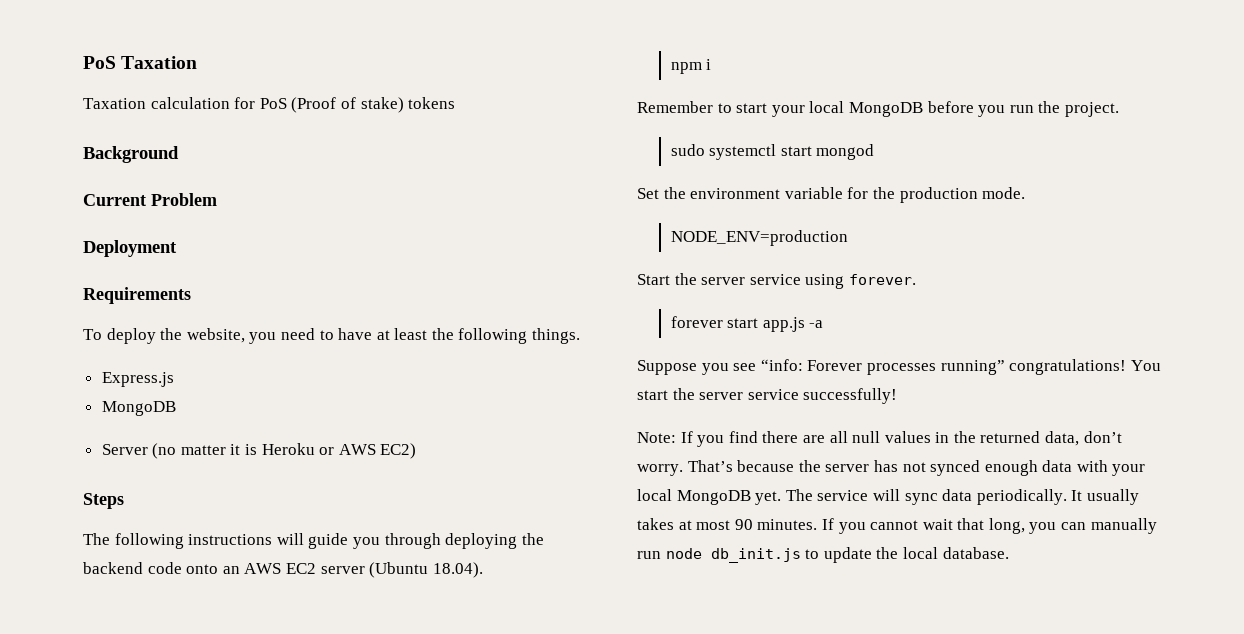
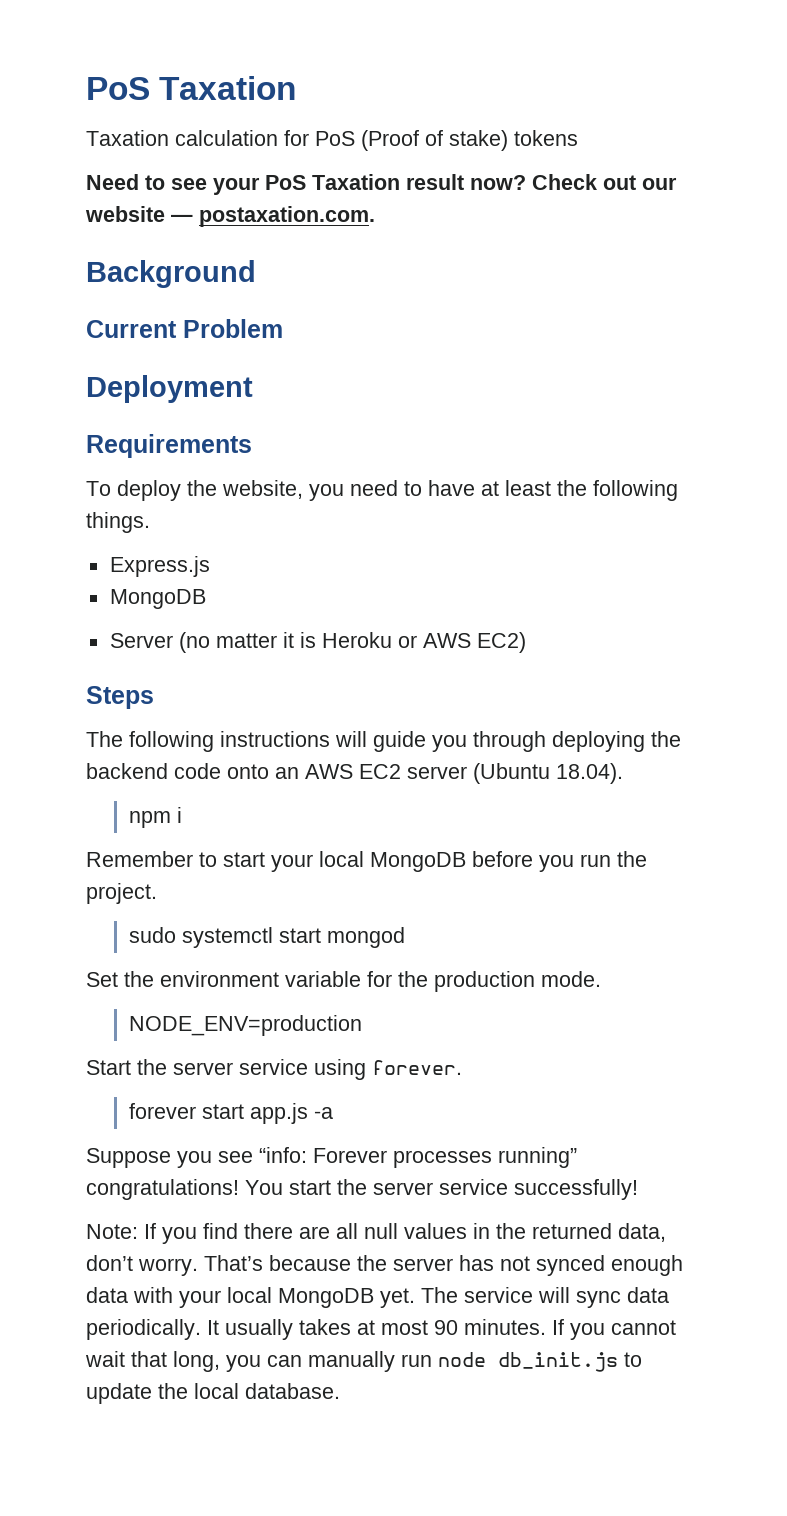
(456, 103) none -> [86,174,677,195] [85,206,375,227] // Need to see your PoS Taxation result now? Check out our website — postaxation.com.

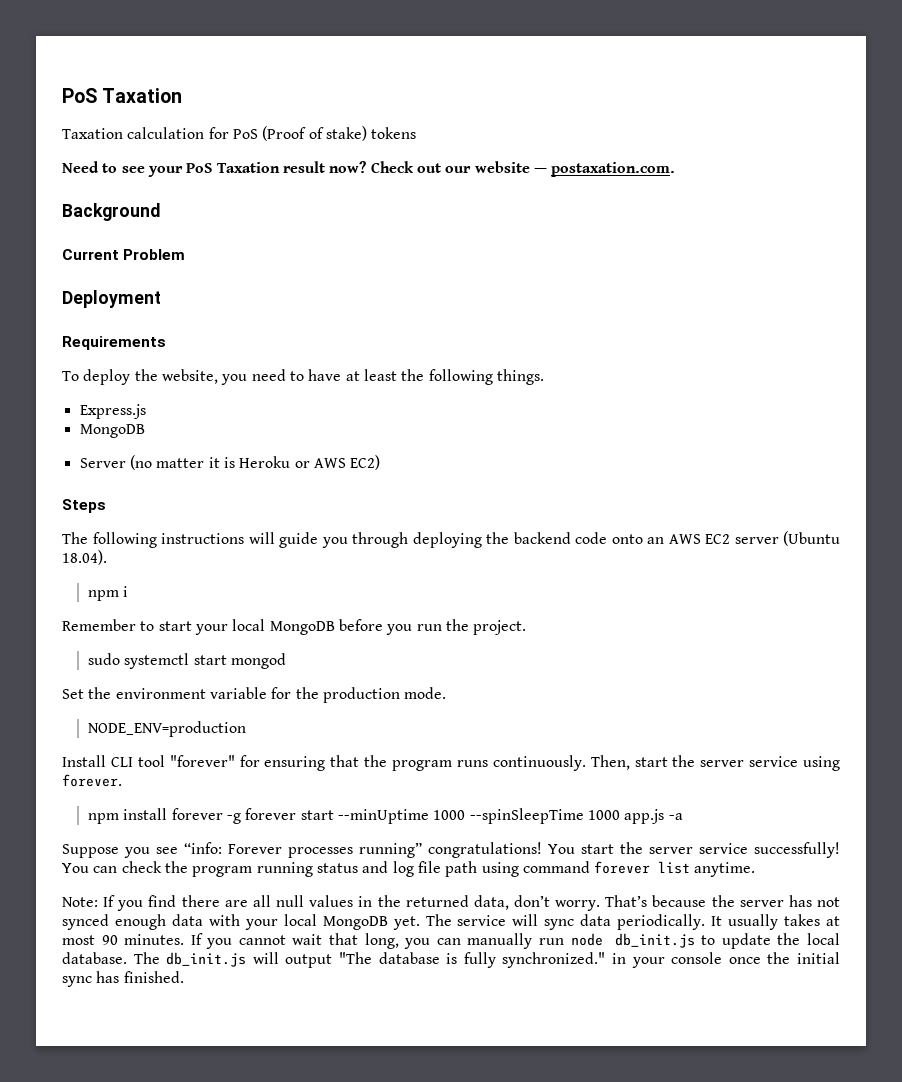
[86,1060,131,1075] Start -> [62,755,668,771] Install CLI tool "forever" for ensuring that the program runs continuously. Then, start
[128,1103,244,1119] forever start -> [88,808,620,824] npm install forever -g forever start --minUptime 1000 --spinSleepTime 1000
(638, 1189) none -> [62,861,756,877] You can check the program running status and log file path using command forever list anytime.
(340, 1391) none -> [133,952,841,968] [62,971,184,987] The db_init.js will output "The database is fully synchronized." in your console once the initial sync has finished.

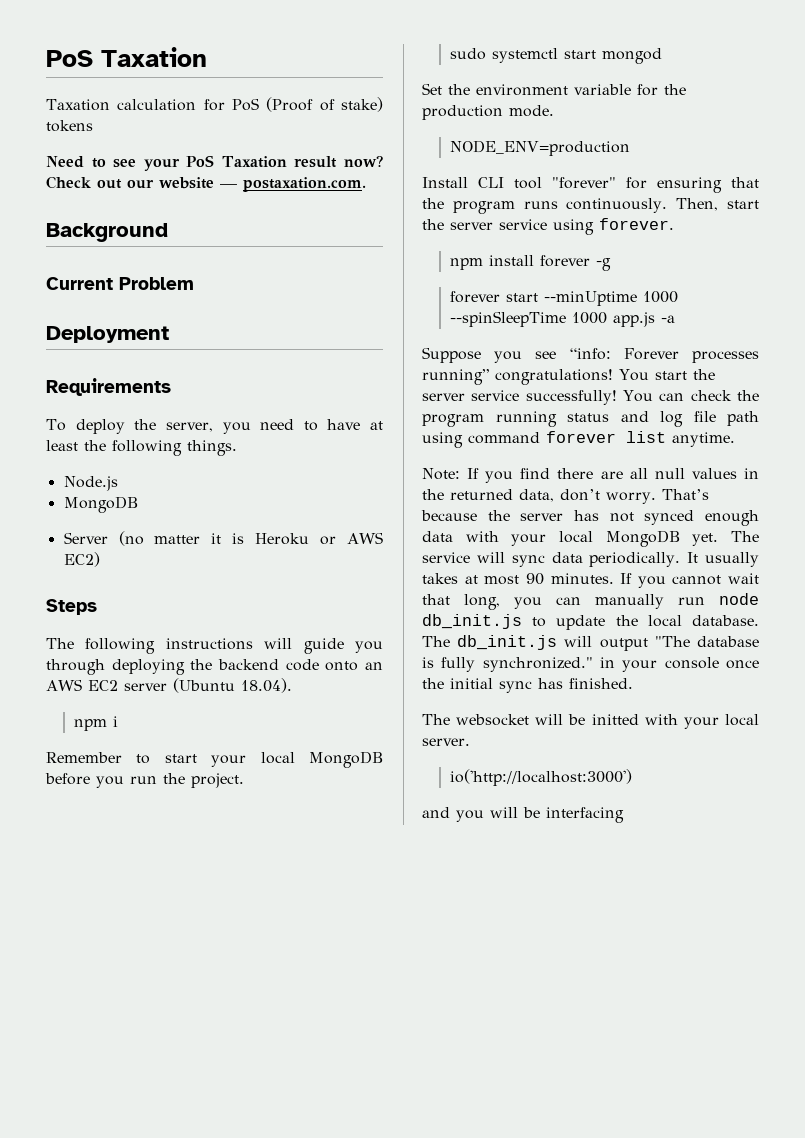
[161,369,218,384] website, -> [165,422,213,432] server,
[79,404,146,419] Express.js -> [63,476,118,491] Node.js
(242, 818) none -> (612, 264) //
(184, 977) none -> [422,714,759,729] [422,738,470,746] [450,769,633,786] [422,807,624,823] // The websocket will be initted with your local server. // io('http://localhost:3000') // and you will be interfacing

